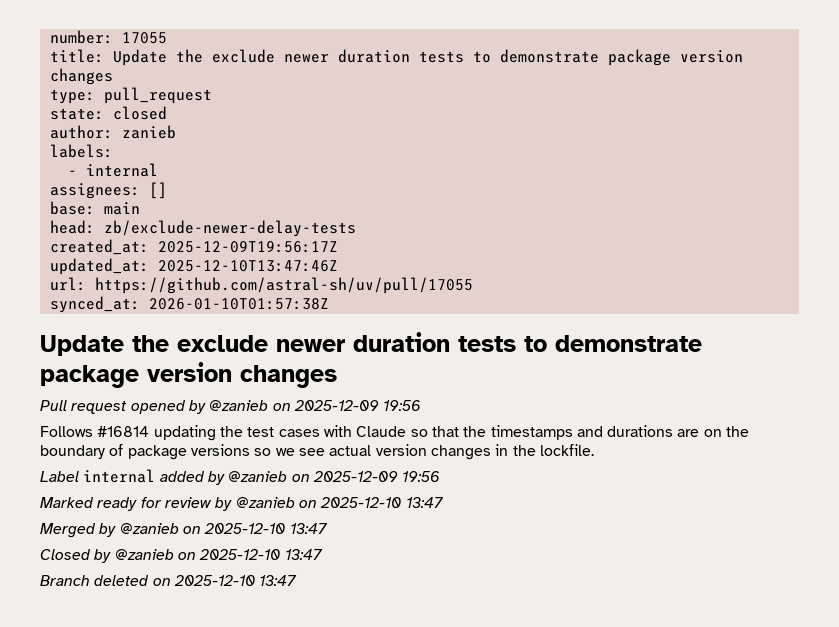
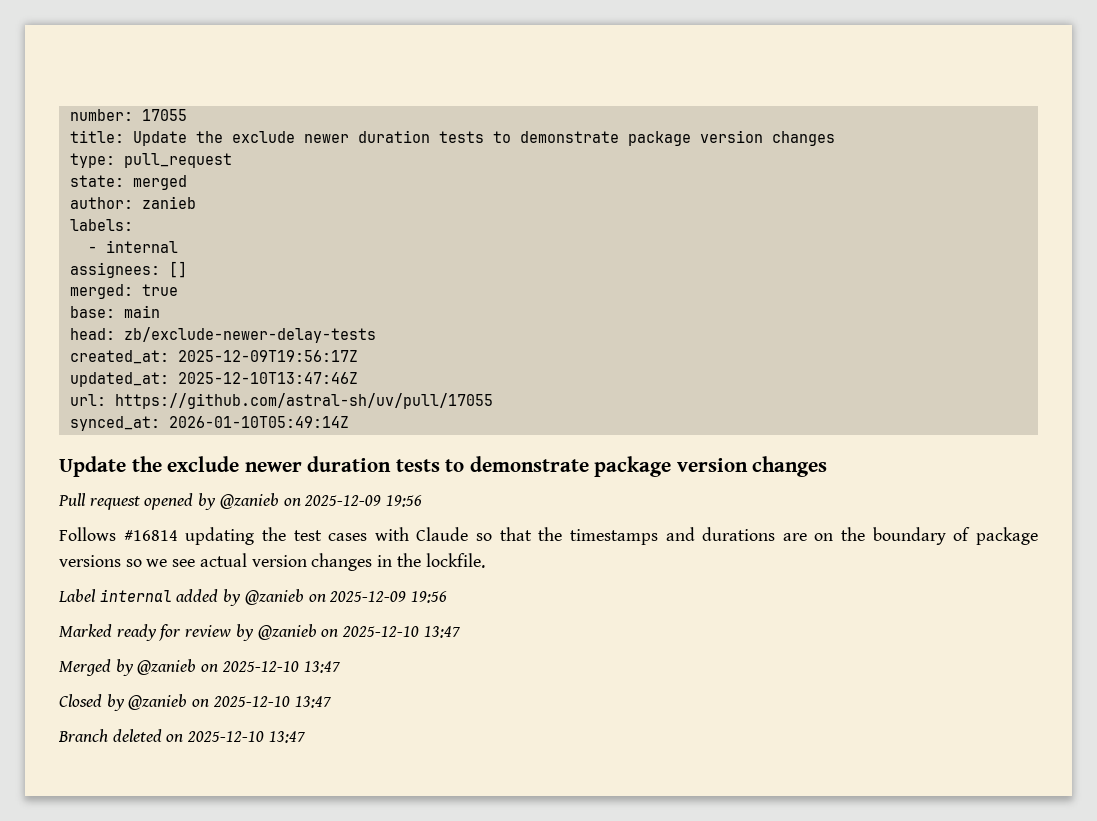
[112,106,167,120] closed -> [132,175,187,190] merged
(167, 190) none -> [69,284,178,299] // merged: true
[148,298,329,310] 2026-01-10T01:57:38Z -> [168,416,349,428] 2026-01-10T05:49:14Z

